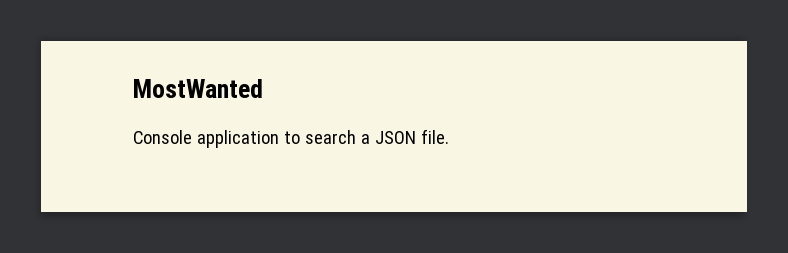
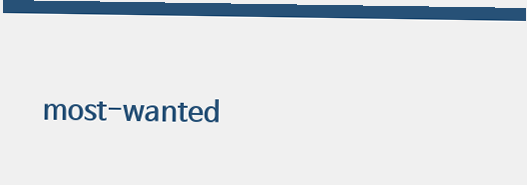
[133,79,263,98] [133,129,449,148] MostWanted // Console application to search a JSON file. -> [42,96,220,124] most-wanted

